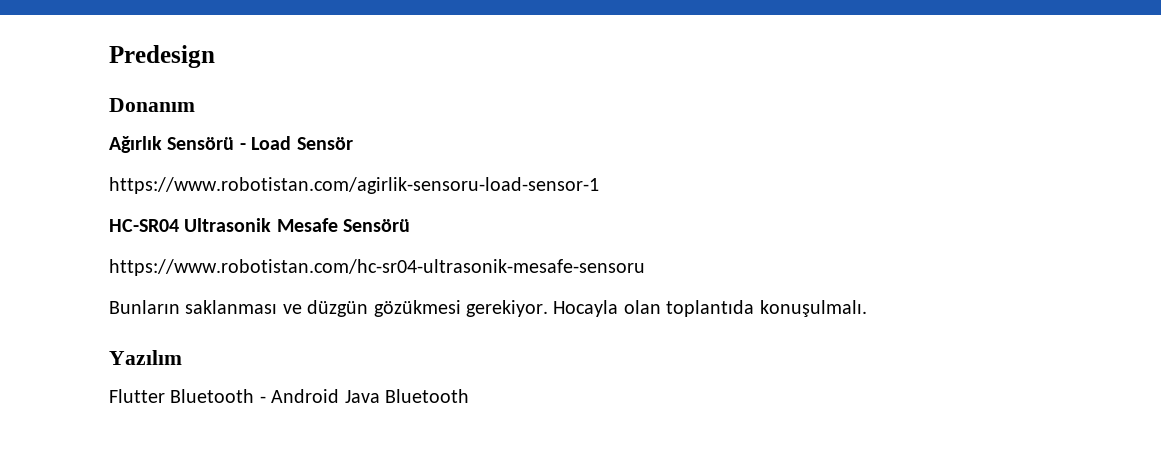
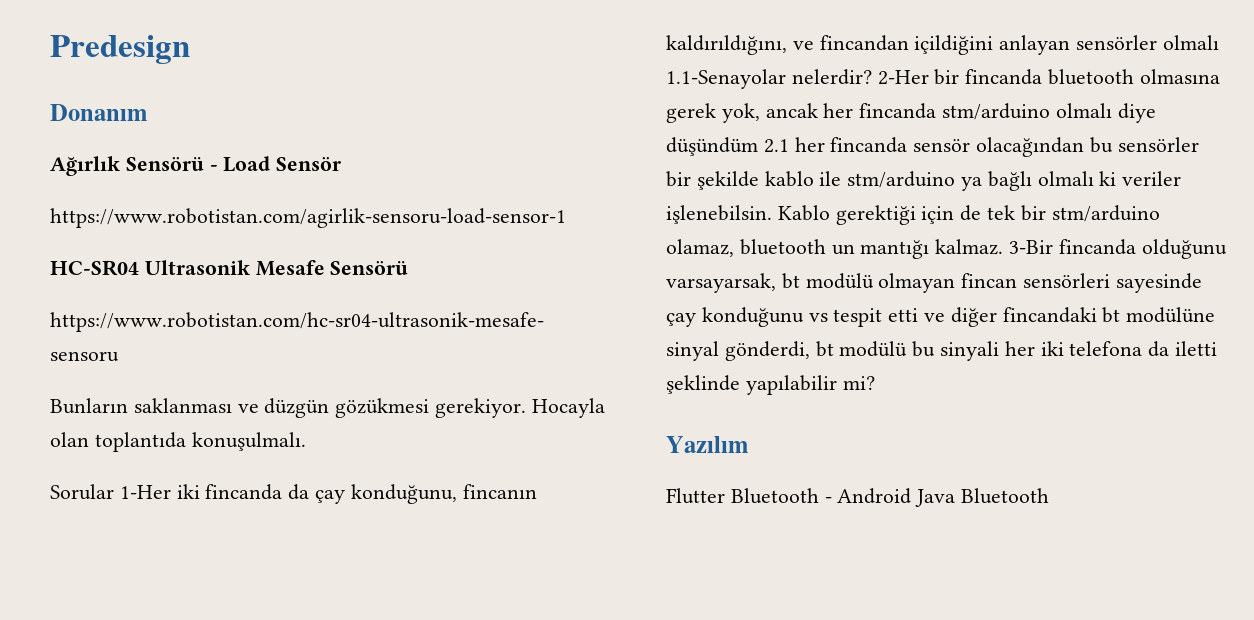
(867, 308) none -> [50,484,537,504] [666,35,1219,55] [666,69,1220,89] [666,103,1156,123] [666,137,1199,157] [666,171,1182,191] [666,205,1160,225] [666,239,1227,259] [666,273,1202,293] [666,307,1216,327] [666,341,1218,361] [666,375,875,395] // Sorular 1-Her iki fincanda da çay konduğunu, fincanın kaldırıldığını, ve fincandan içildiğini anlayan sensörler olmalı 1.1-Senayolar nelerdir? 2-Her bir fincanda bluetooth olmasına gerek yok, ancak her fincanda stm/arduino olmalı diye düşündüm 2.1 her fincanda sensör olacağından bu sensörler bir şekilde kablo ile stm/arduino ya bağlı olmalı ki veriler işlenebilsin. Kablo gerektiği için de tek bir stm/arduino olamaz, bluetooth un mantığı kalmaz. 3-Bir fincanda olduğunu varsayarsak, bt modülü olmayan fincan sensörleri sayesinde çay konduğunu vs tespit etti ve diğer fincandaki bt modülüne sinyal gönderdi, bt modülü bu sinyali her iki telefona da iletti şeklinde yapılabilir mi?

